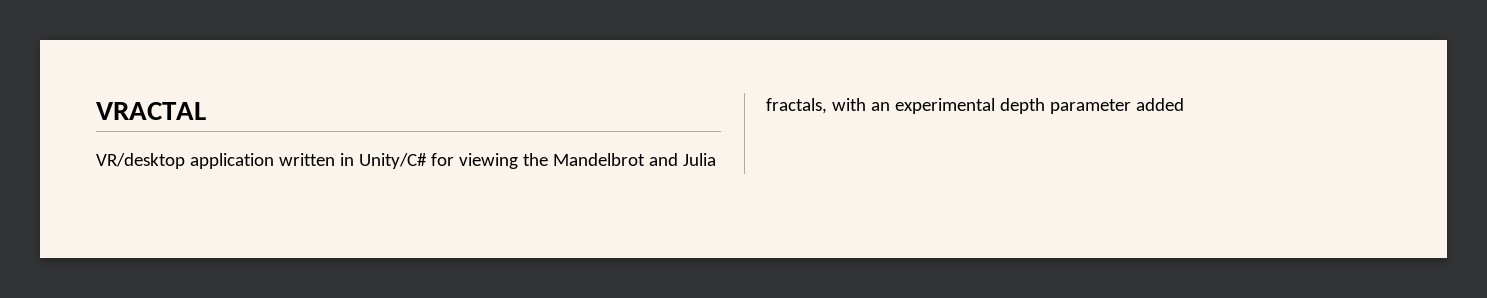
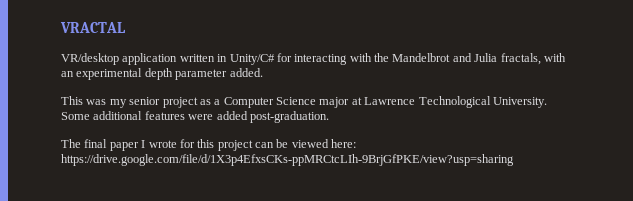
[458,153,518,169] viewing -> [294,53,372,65] interacting with
[1135,98,1184,111] added -> [229,68,263,77] [61,96,547,108] [61,111,329,123] [61,139,357,151] [61,154,514,166] added. // This was my senior project as a Computer Science major at Lawrence Technological University. Some additional features were added post-graduation. // The final paper I wrote for this project can be viewed here: https://drive.google.com/file/d/1X3p4EfxsCKs-ppMRCtcLIh-9BrjGfPKE/view?usp=sharing

